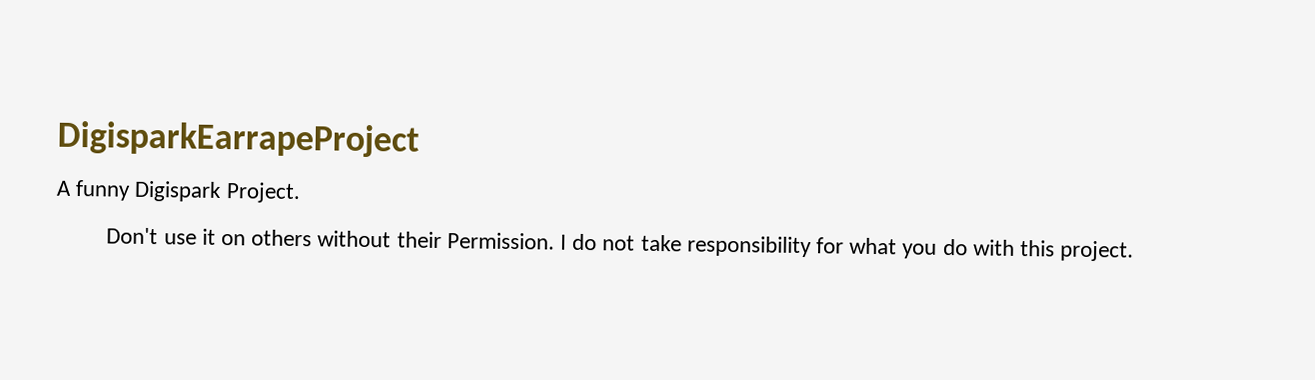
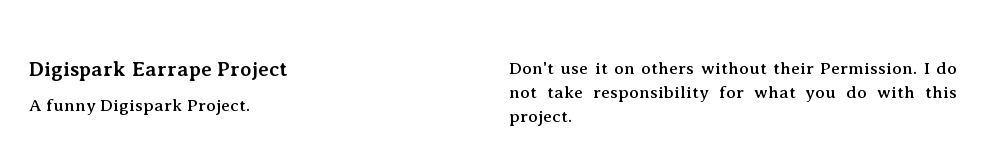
[57,120,419,158] DigisparkEarrapeProject -> [29,61,289,81] Digispark Earrape Project

